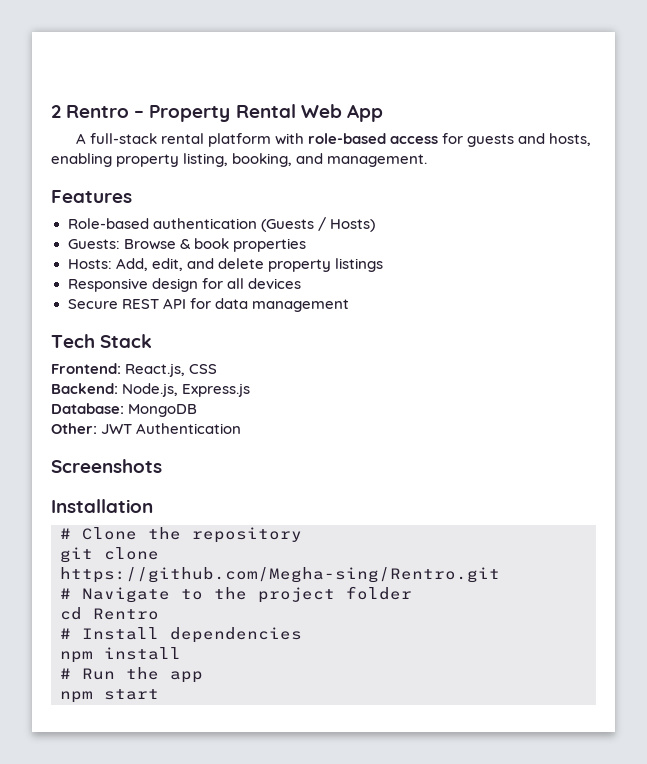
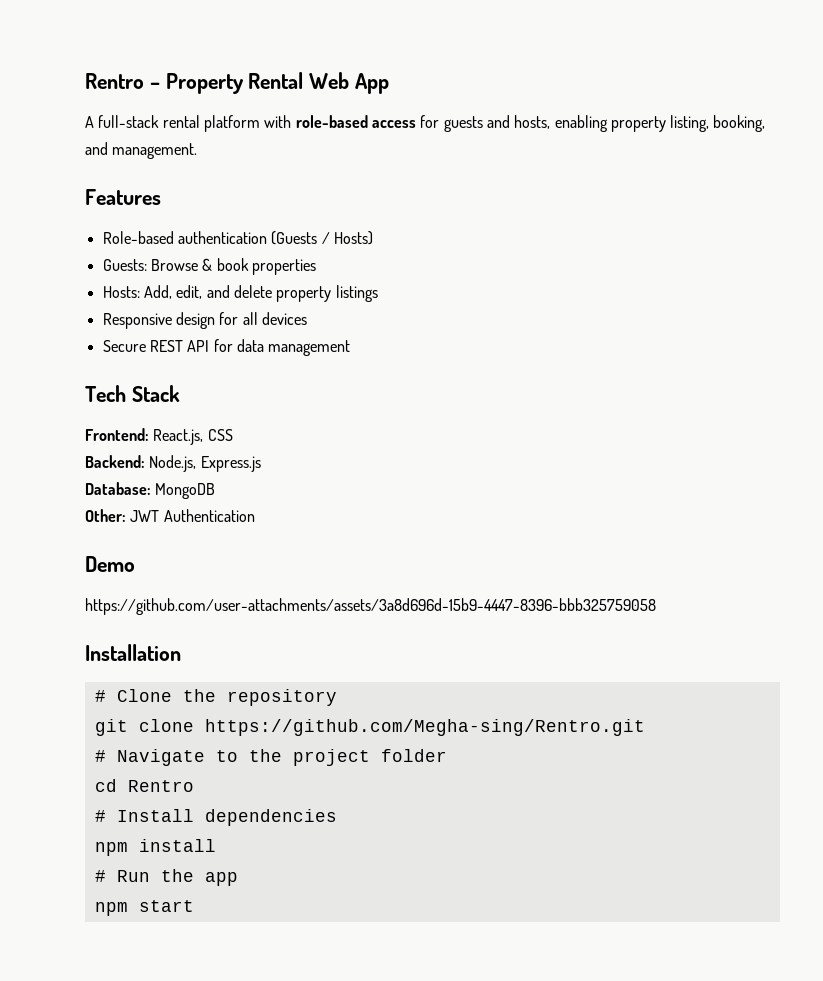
[51,105,61,118] 2 -> (85, 81) none
[51,459,162,473] Screenshots -> [85,556,135,572] [85,598,656,615] Demo // https://github.com/user-attachments/assets/3a8d696d-15b9-4447-8396-bbb325759058

